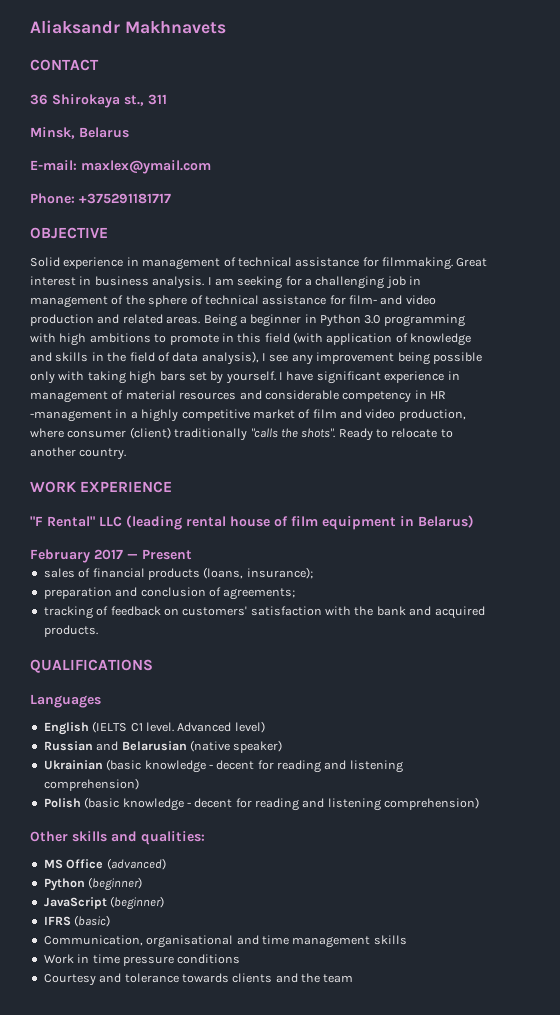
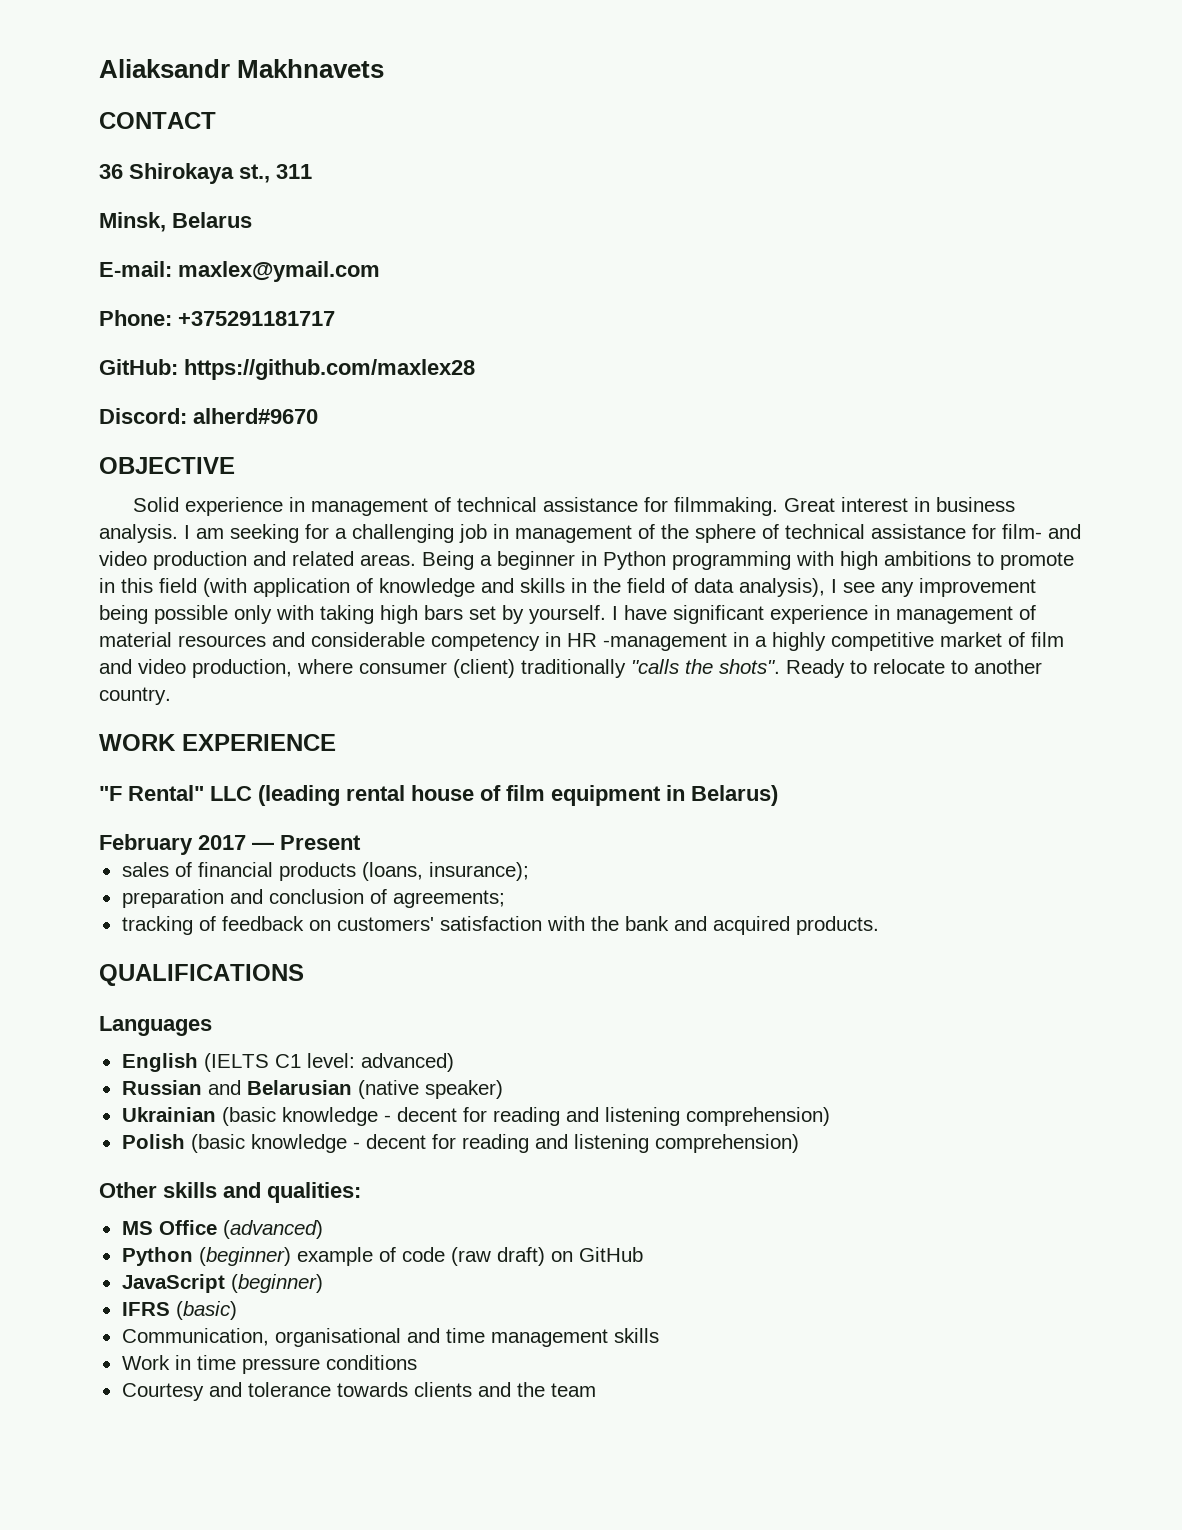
(171, 198) none -> [99,359,475,380] [99,408,318,424] // GitHub: https://github.com/maxlex28 // Discord: alherd#9670
[364,315,381,324] 3.0 -> (666, 560) none
[145,721,265,733] level. Advanced level) -> [306,1053,454,1072] level: advanced)
(143, 884) none -> [296,1247,643,1266] example of code (raw draft) on GitHub

